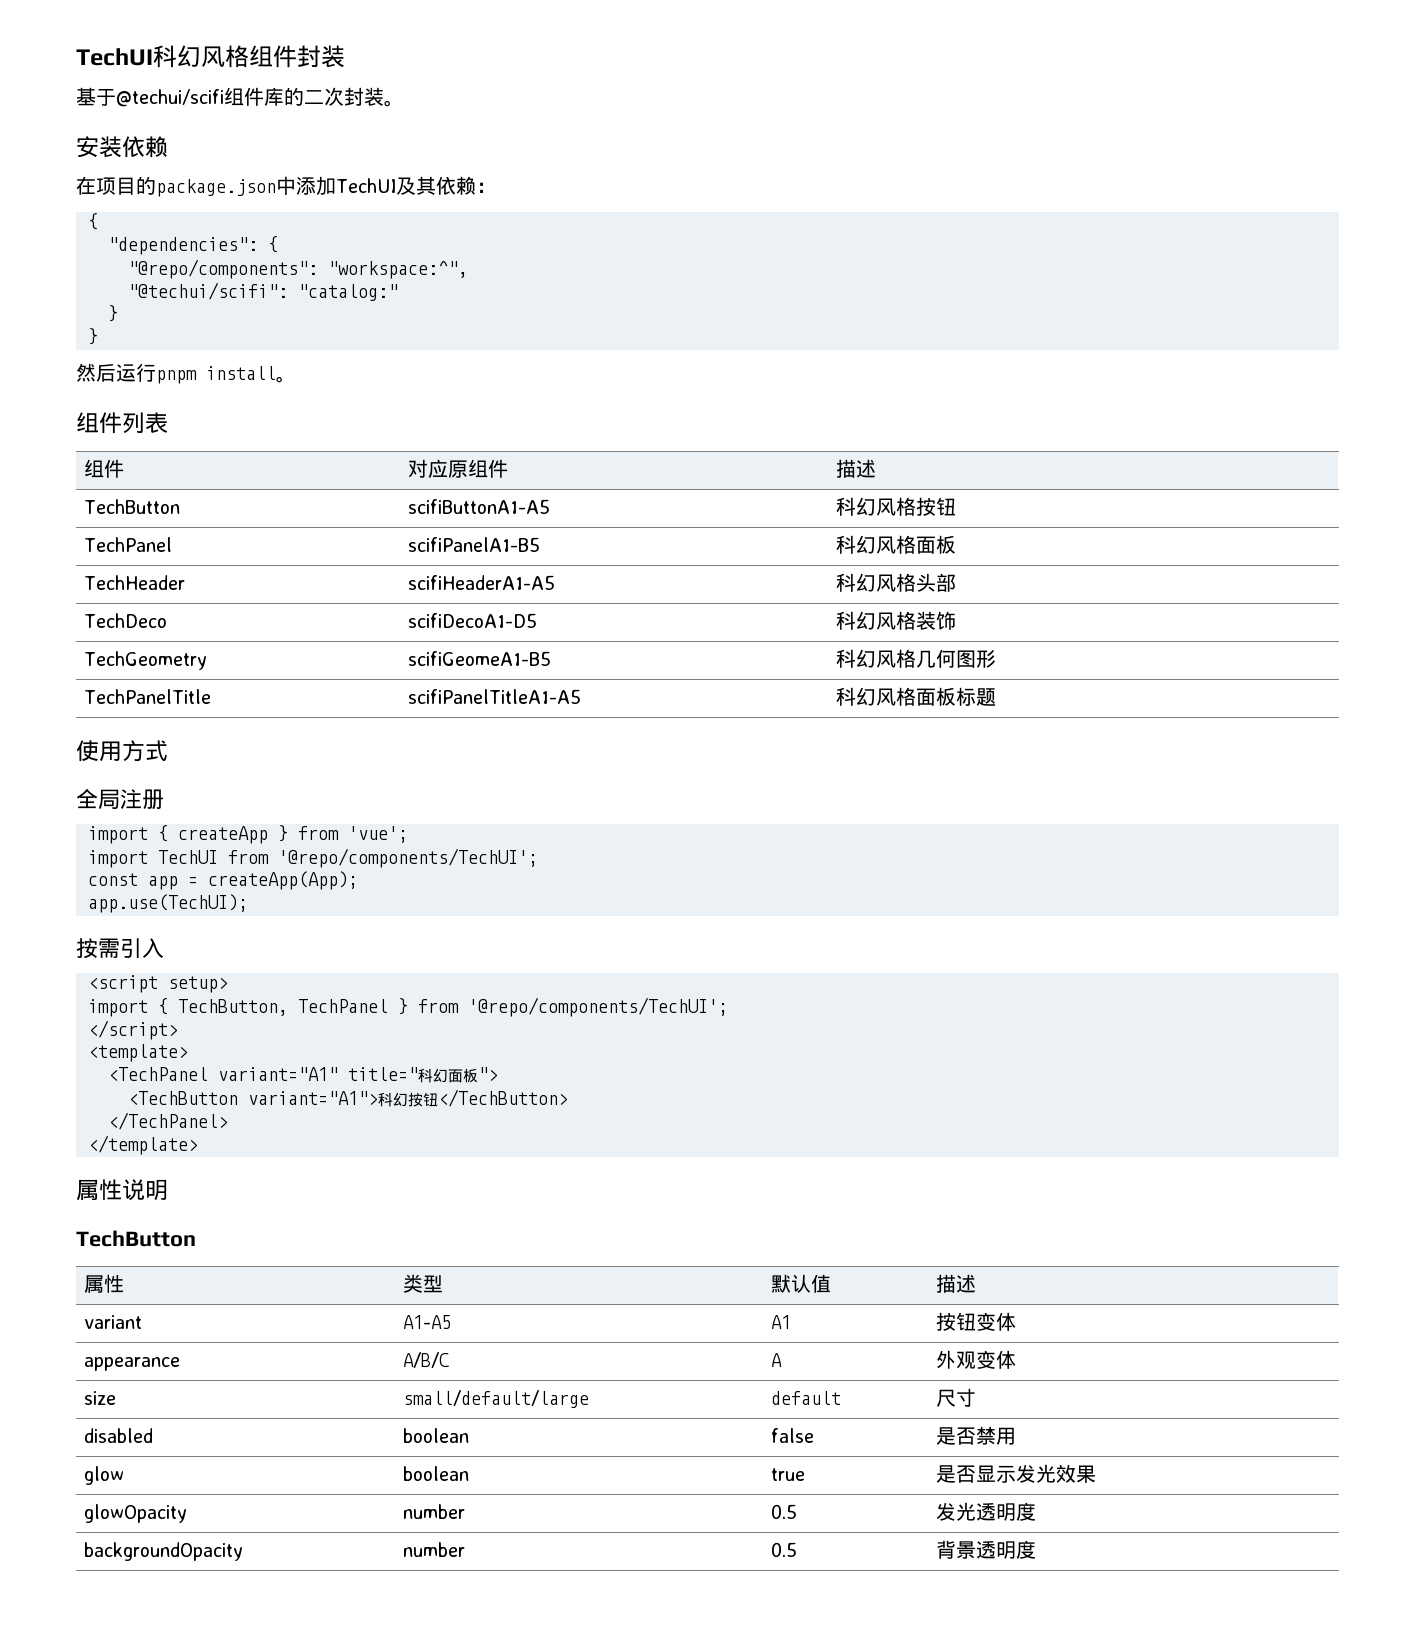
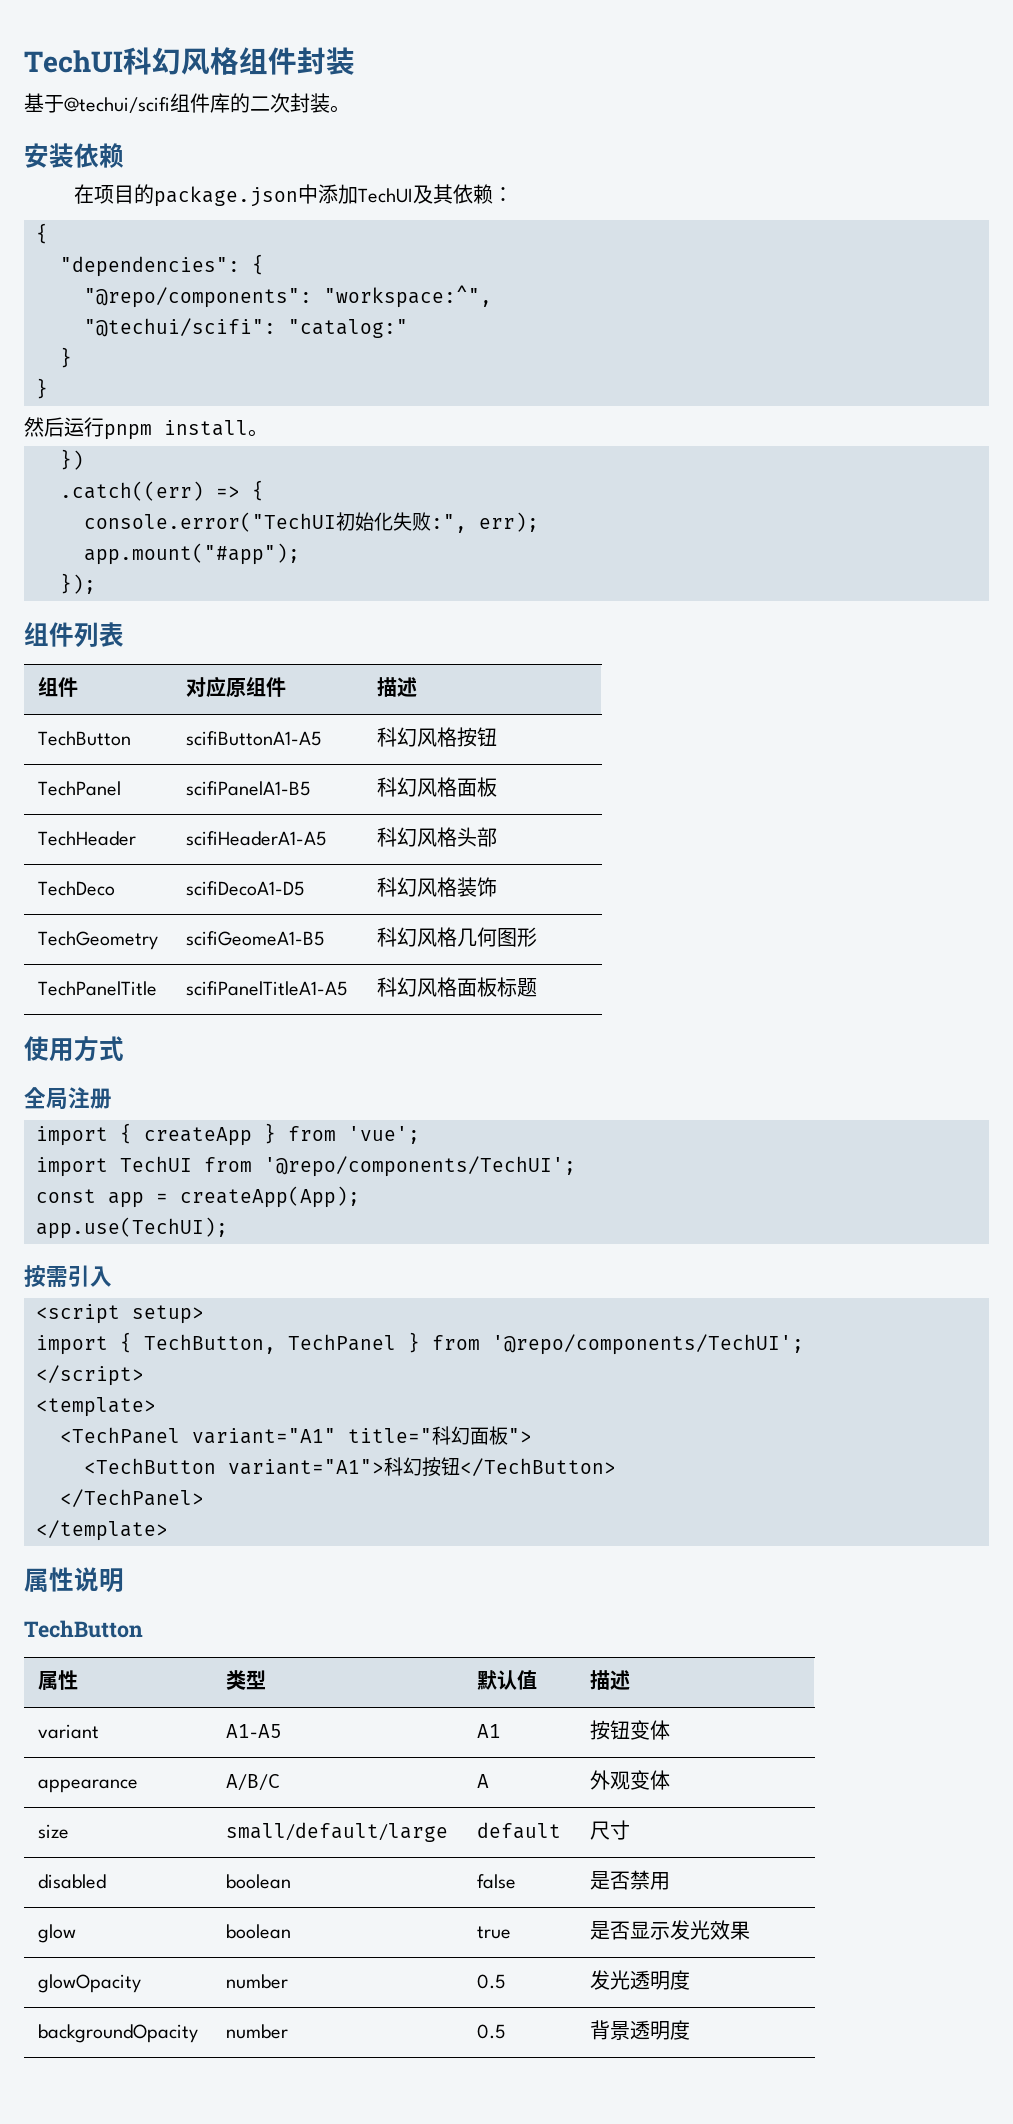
(296, 379) none -> [60,449,84,470] [60,480,264,501] [84,512,539,533] [84,543,300,565] [60,573,96,594] // }) // .catch((err) => { // console.error("TechUI初始化失败:", err); // app.mount("#app"); // });

